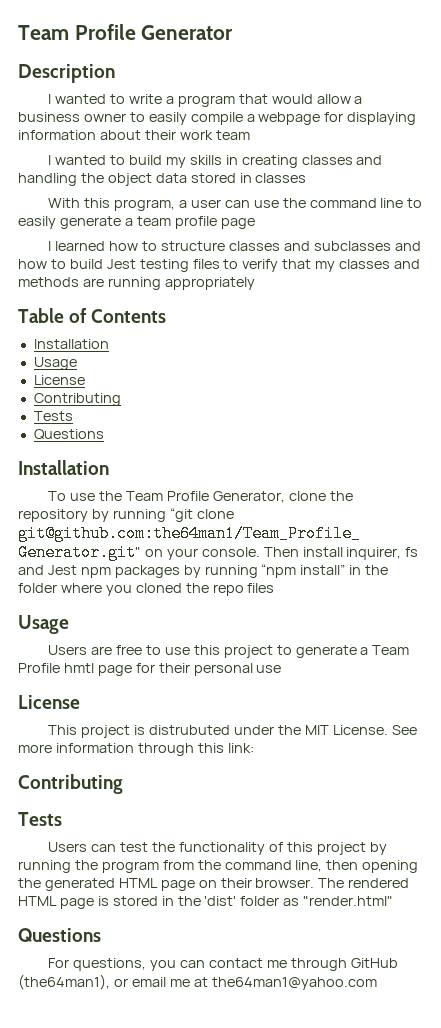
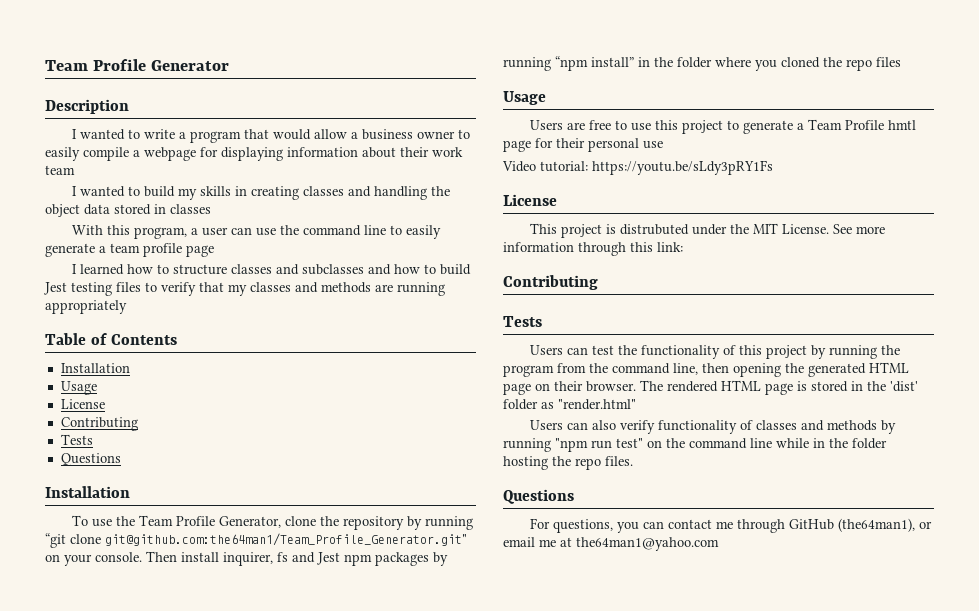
(282, 669) none -> [502,160,773,175] // Video tutorial: https://youtu.be/sLdy3pRY1Fs
(394, 901) none -> [529,420,896,434] [503,438,887,452] [503,456,633,470] // Users can also verify functionality of classes and methods by running "npm run test" on the command line while in the folder hosting the repo files.

